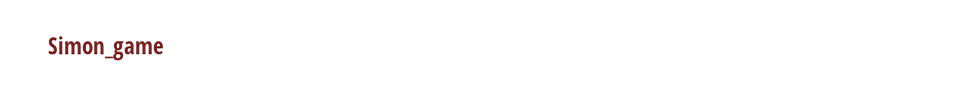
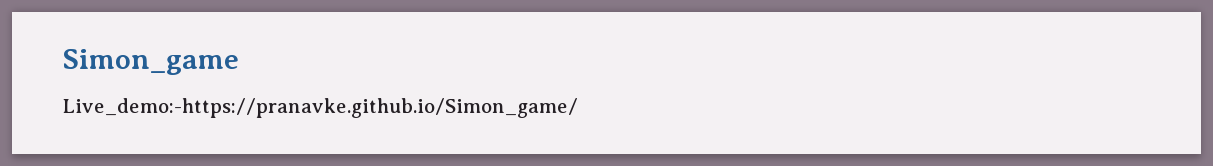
(165, 48) none -> [63,98,578,118] // Live_demo:-https://pranavke.github.io/Simon_game/

